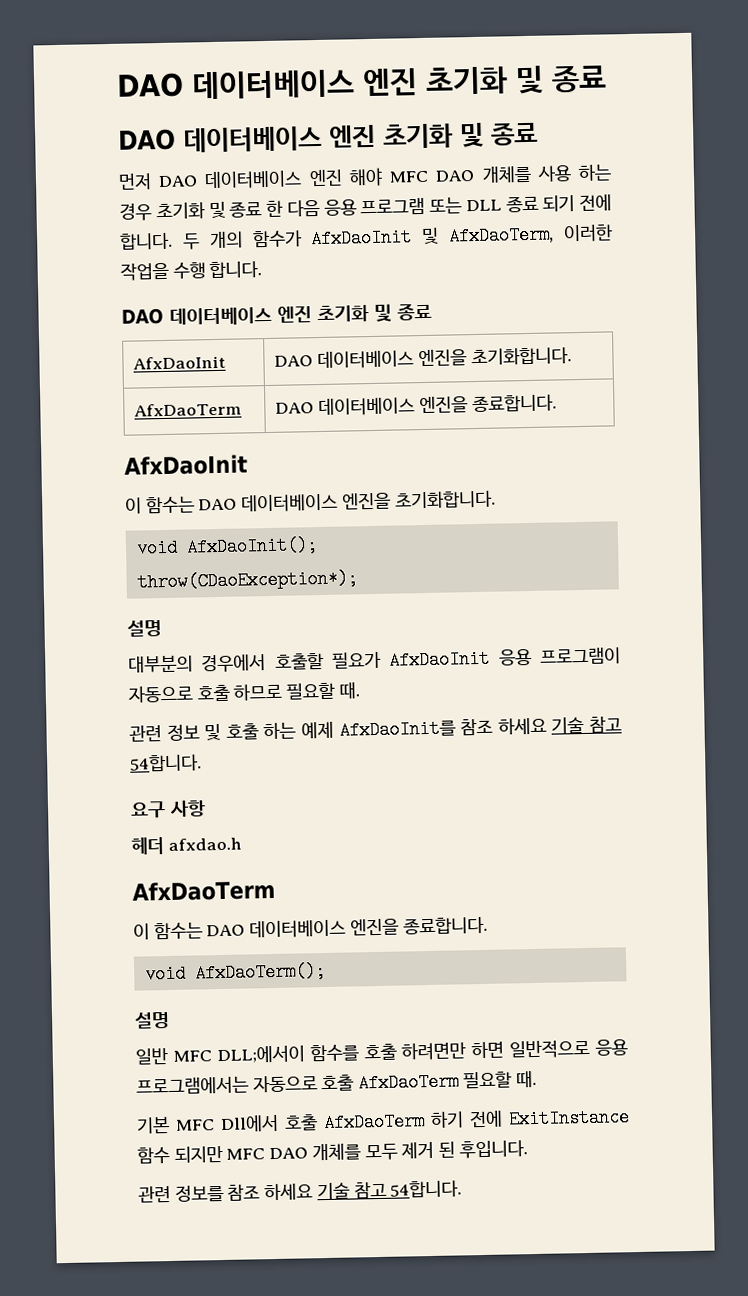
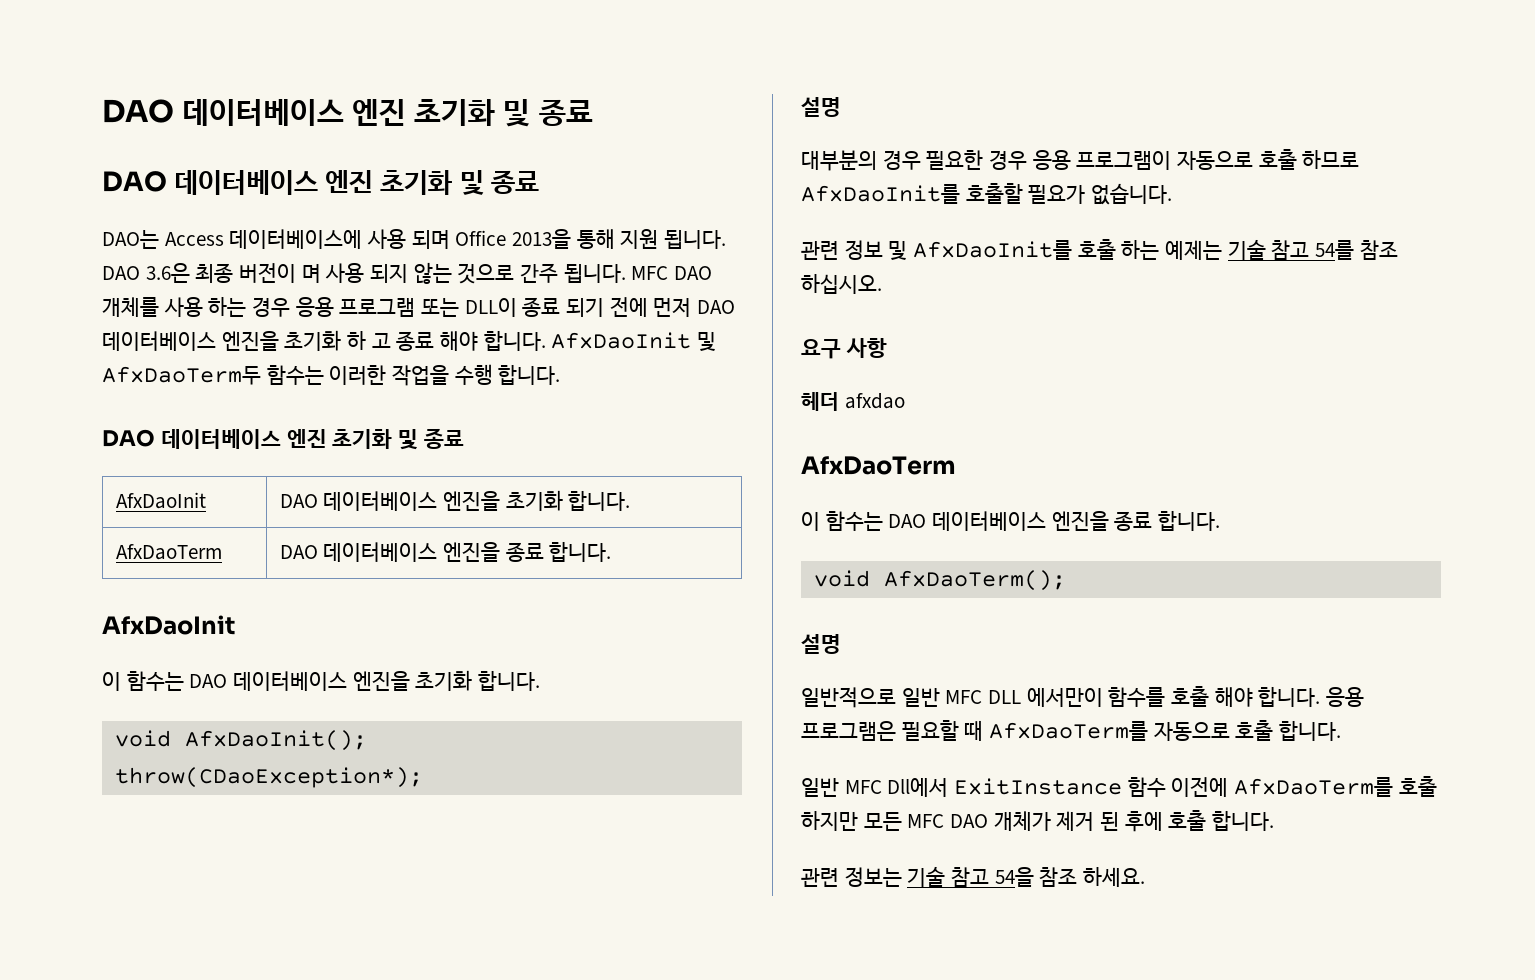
[118,167,383,190] 먼저 DAO 데이터베이스 엔진 해야 -> [102,229,727,249] [102,262,626,284] DAO는 Access 데이터베이스에 사용 되며 Office 2013을 통해 지원 됩니다. DAO 3.6은 최종 버전이 며 사용 되지 않는 것으로 간주 됩니다.
[155,199,320,221] 초기화 및 종료 한 다음 -> (291, 307) none
[465,199,502,212] DLL -> [464,298,517,317] DLL이
[120,225,555,250] 합니다. 두 개의 함수가 AfxDaoInit 및 AfxDaoTerm, -> [653,298,736,317] [102,330,717,351] [102,365,324,385] 먼저 DAO 데이터베이스 엔진을 초기화 하 고 종료 해야 합니다. AfxDaoInit 및 AfxDaoTerm두 함수는
[470,346,572,367] 초기화합니다. -> [505,490,631,511] 초기화 합니다.
[471,394,557,413] 종료합니다. -> [505,541,612,562] 종료 합니다.
[394,489,496,510] 초기화합니다. -> [415,670,541,691] 초기화 합니다.
[201,649,491,673] 경우에서 호출할 필요가 AfxDaoInit -> [882,150,1028,170] 경우 필요한 경우
[286,681,360,700] 필요할 때. -> [801,183,1173,205] AfxDaoInit를 호출할 필요가 없습니다.
(222, 732) none -> [913,240,1073,260] AfxDaoInit를
[301,716,622,740] [130,754,202,772] 예제 AfxDaoInit를 참조 하세요 기술 참고 54합니다. -> [1165,239,1398,260] [801,274,882,294] 예제는 기술 참고 54를 참조 하십시오.
[167,837,242,851] afxdao.h -> [844,393,905,409] afxdao
[402,916,488,935] 종료합니다. -> [1114,510,1221,531] 종료 합니다.
[135,1039,628,1065] [136,1069,537,1095] [136,1108,630,1134] [137,1140,528,1164] [138,1180,463,1203] 일반 MFC DLL;에서이 함수를 호출 하려면만 하면 일반적으로 응용 프로그램에서는 자동으로 호출 AfxDaoTerm 필요할 때. // 기본 MFC Dll에서 호출 AfxDaoTerm 하기 전에 ExitInstance 함수 되지만 MFC DAO 개체를 모두 제거 된 후입니다. // 관련 정보를 참조 하세요 기술 참고 54합니다. -> [801,686,1365,708] [801,720,1342,741] [801,776,1437,797] [801,810,1275,832] [801,866,1146,887] 일반적으로 일반 MFC DLL 에서만이 함수를 호출 해야 합니다. 응용 프로그램은 필요할 때 AfxDaoTerm를 자동으로 호출 합니다. // 일반 MFC Dll에서 ExitInstance 함수 이전에 AfxDaoTerm를 호출 하지만 모든 MFC DAO 개체가 제거 된 후에 호출 합니다. // 관련 정보는 기술 참고 54을 참조 하세요.

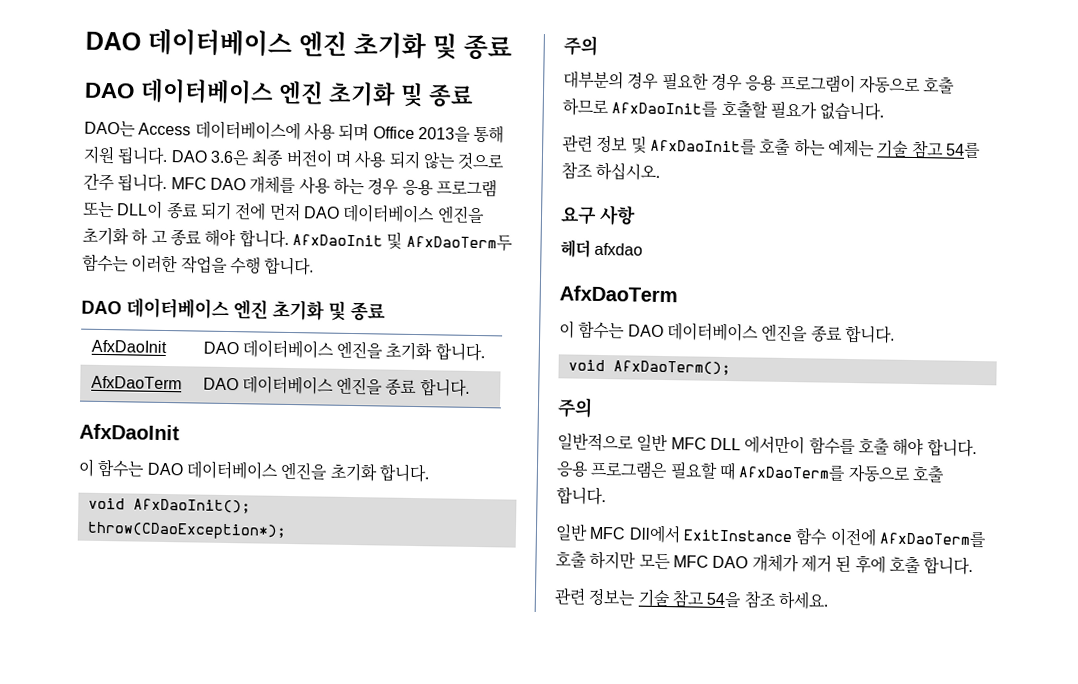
[801,97,841,117] 설명 -> [563,35,598,56] 주의
[801,634,841,654] 설명 -> [557,397,593,418] 주의

